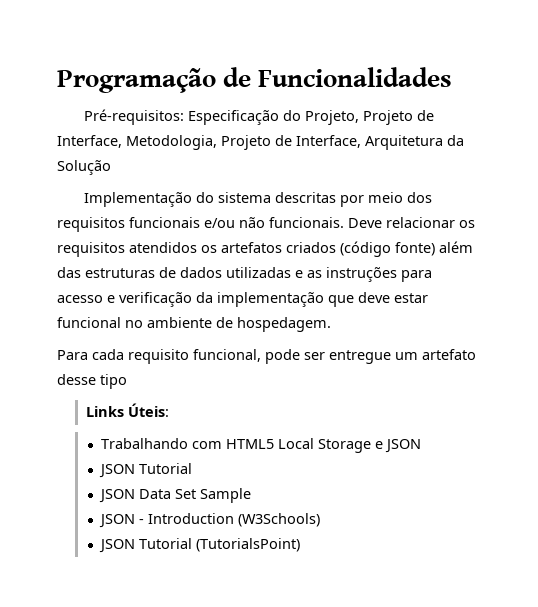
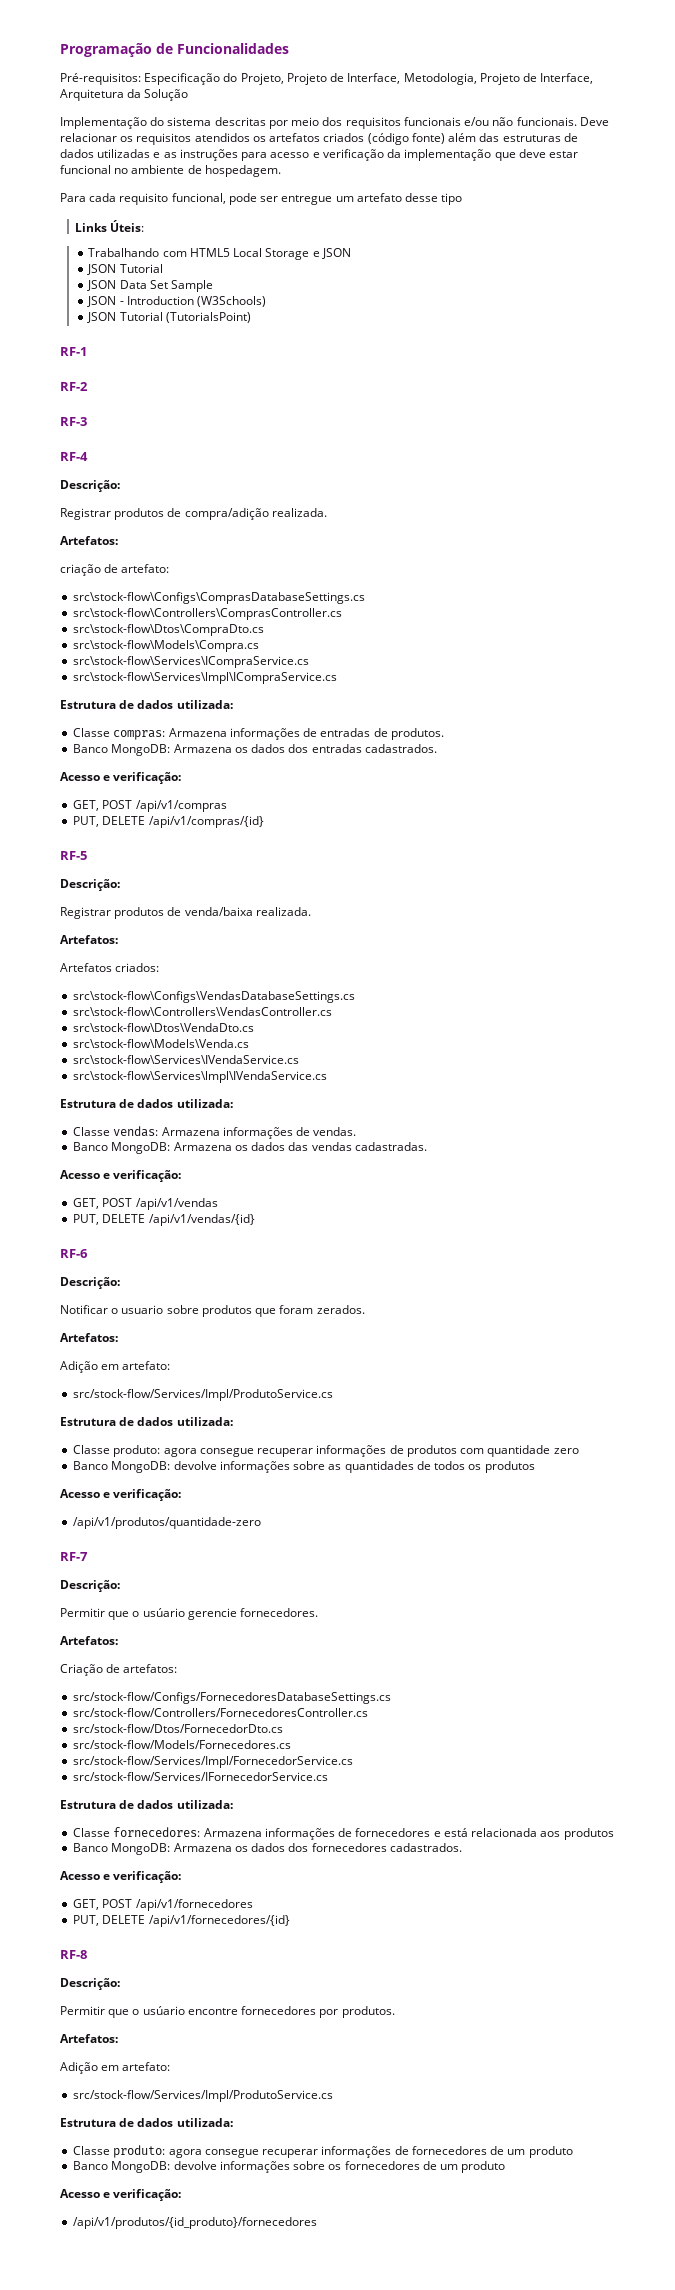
(301, 545) none -> [60,347,87,356] [60,382,88,391] [60,417,87,426] [60,452,88,461] [60,480,120,492] [60,508,327,520] [60,536,118,545] [60,564,170,576] [73,592,366,604] [73,608,343,620] [73,624,265,636] [73,640,260,652] [73,656,310,668] [73,672,338,684] [60,700,233,709] [73,728,444,740] [73,744,437,756] [60,772,182,784] [73,800,227,812] [73,816,264,828] [60,851,87,860] [60,879,120,891] [60,907,311,919] [60,935,118,944] [60,963,160,972] [73,991,356,1003] [73,1007,333,1016] [73,1023,255,1032] [73,1039,250,1048] [73,1055,300,1064] [73,1071,328,1083] [60,1099,233,1108] [73,1126,357,1139] [73,1142,427,1154] [60,1170,182,1182] [73,1198,218,1210] [73,1214,255,1226] [60,1249,88,1258] [60,1277,120,1289] [60,1305,365,1317] [60,1333,118,1342] [60,1361,171,1373] [73,1389,334,1401] [60,1417,233,1426] [73,1445,579,1457] [73,1461,535,1473] [60,1489,182,1501] [73,1517,262,1529] [60,1552,88,1561] [60,1580,120,1592] [60,1608,319,1620] [60,1636,118,1645] [60,1664,178,1676] [73,1692,392,1704] [73,1708,369,1717] [73,1724,284,1733] [73,1740,292,1749] [73,1756,354,1768] [73,1772,329,1781] [60,1800,233,1809] [73,1827,614,1840] [73,1843,462,1855] [60,1871,182,1883] [73,1899,253,1911] [73,1915,290,1927] [60,1950,87,1959] [60,1978,120,1990] [60,2006,395,2018] [60,2034,118,2043] [60,2062,171,2074] [73,2090,334,2102] [60,2118,233,2127] [73,2145,573,2158] [73,2161,506,2173] [60,2189,182,2201] [73,2217,318,2229] // RF-1 // RF-2 // RF-3 // RF-4 // Descrição: // Registrar produtos de compra/adição realizada. // Artefatos: // criação de artefato: // src\stock-flow\Configs\ComprasDatabaseSettings.cs // src\stock-flow\Controllers\ComprasController.cs // src\stock-flow\Dtos\CompraDto.cs // src\stock-flow\Models\Compra.cs // src\stock-flow\Services\ICompraService.cs // src\stock-flow\Services\lmpl\ICompraService.cs // Estrutura de dados utilizada: // Classe compras: Armazena informações de entradas de produtos. // Banco MongoDB: Armazena os dados dos entradas cadastrados. // Acesso e verificação: // GET, POST /api/v1/compras // PUT, DELETE /api/v1/compras/{id} // RF-5 // Descrição: // Registrar produtos de venda/baixa realizada. // Artefatos: // Artefatos criados: // src\stock-flow\Configs\VendasDatabaseSettings.cs // src\stock-flow\Controllers\VendasController.cs // src\stock-flow\Dtos\VendaDto.cs // src\stock-flow\Models\Venda.cs // src\stock-flow\Services\IVendaService.cs // src\stock-flow\Services\lmpl\IVendaService.cs // Estrutura de dados utilizada: // Classe vendas: Armazena informações de vendas. // Banco MongoDB: Armazena os dados das vendas cadastradas. // Acesso e verificação: // GET, POST /api/v1/vendas // PUT, DELETE /api/v1/vendas/{id} // RF-6 // Descrição: // Notificar o usuario sobre produtos que foram zerados. // Artefatos: // Adição em artefato: // src/stock-flow/Services/Impl/ProdutoService.cs // Estrutura de dados utilizada: // Classe produto: agora consegue recuperar informações de produtos com quantidade zero // Banco MongoDB: devolve informações sobre as quantidades de todos os produtos // Acesso e verificação: // /api/v1/produtos/quantidade-zero // RF-7 // Descrição: // Permitir que o usúario gerencie fornecedores. // Artefatos: // Criação de artefatos: // src/stock-flow/Configs/FornecedoresDatabaseSettings.cs // src/stock-flow/Controllers/FornecedoresController.cs // src/stock-flow/Dtos/FornecedorDto.cs // src/stock-flow/Models/Fornecedores.cs // src/stock-flow/Services/Impl/FornecedorService.cs // src/stock-flow/Services/IFornecedorService.cs // Estrutura de dados utilizada: // Classe fornecedores: Armazena informações de fornecedores e está relacionada aos produtos // Banco MongoDB: Armazena os dados dos fornecedores cadastrados. // Acesso e verificação: // GET, POST /api/v1/fornecedores // PUT, DELETE /api/v1/fornecedores/{id} // RF-8 // Descrição: // Permitir que o usúario encontre fornecedores por produtos. // Artefatos: // Adição em artefato: // src/stock-flow/Services/Impl/ProdutoService.cs // Estrutura de dados utilizada: // Classe produto: agora consegue recuperar informações de fornecedores de um produto // Banco MongoDB: devolve informações sobre os fornecedores de um produto // Acesso e verificação: // /api/v1/produtos/{id_produto}/fornecedores

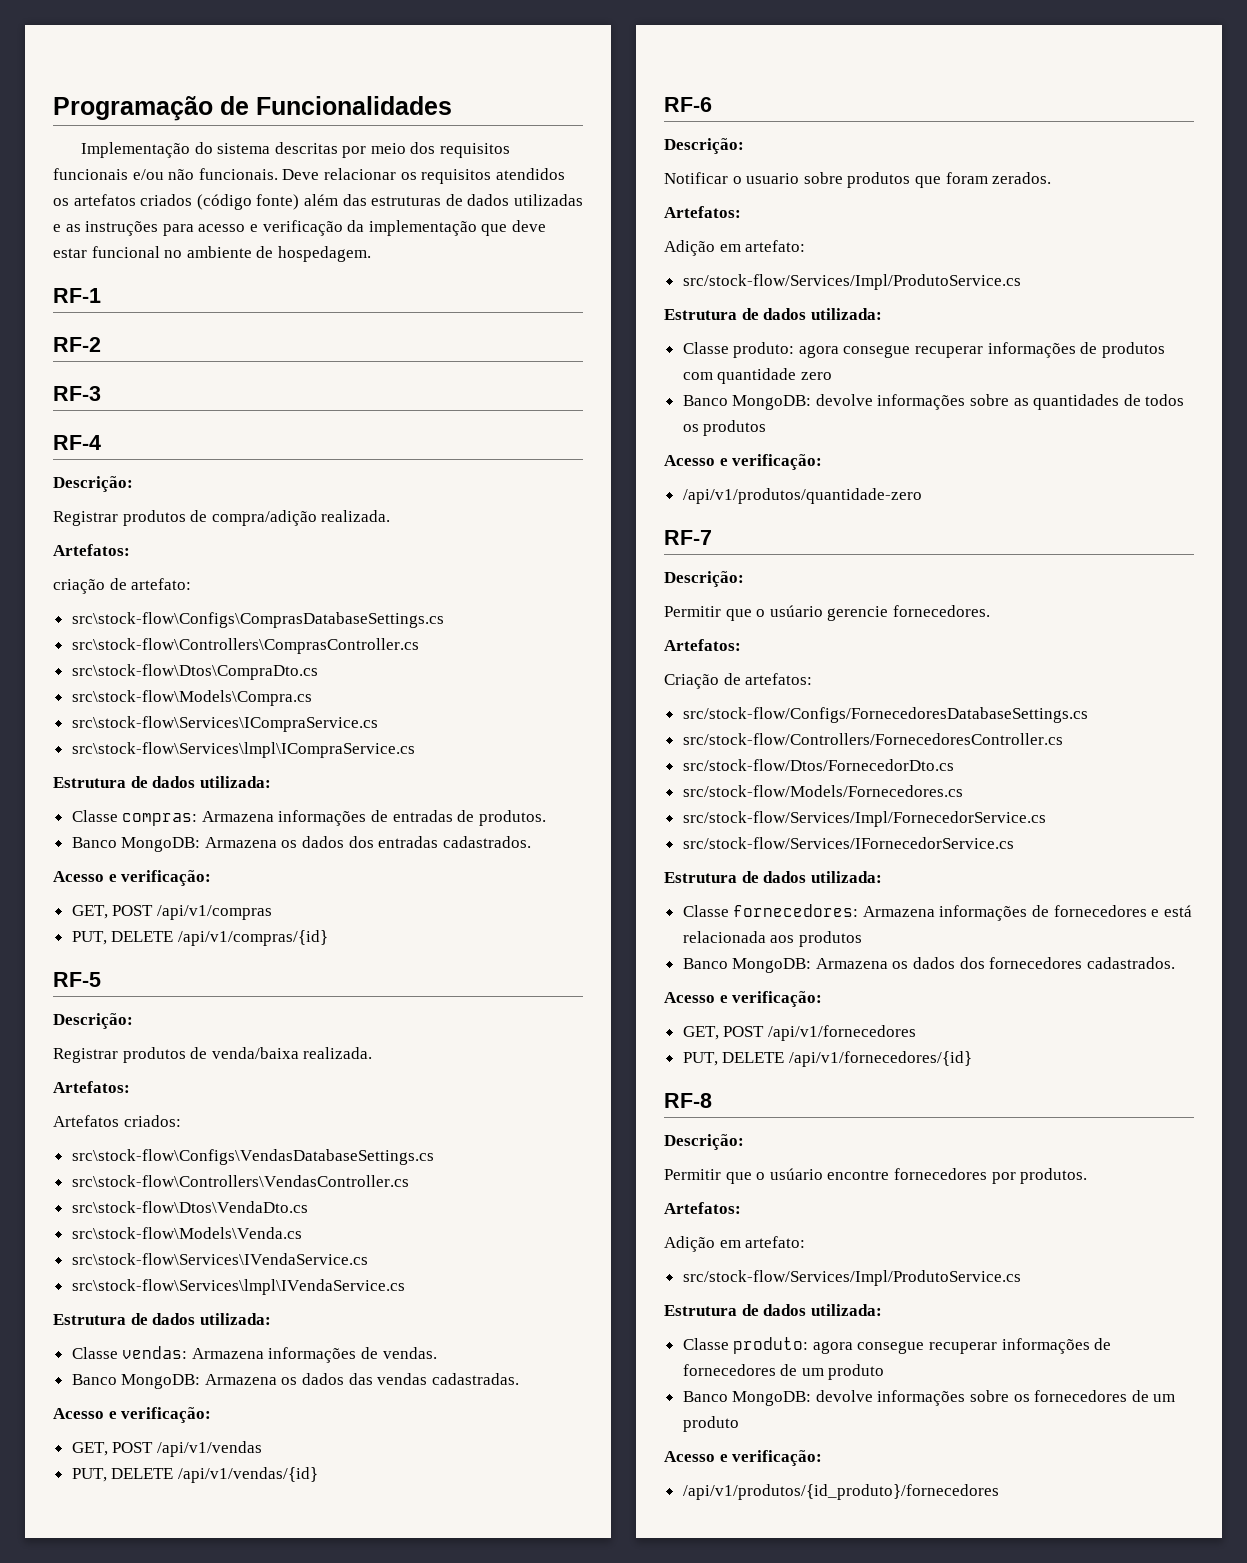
[60,73,594,85] [60,89,189,101] // Pré-requisitos: Especificação do Projeto, Projeto de Interface, Metodologia, Projeto de Interface, Arquitetura da Solução -> (452, 105) none
[60,193,463,205] [75,220,145,232] [88,248,351,260] [87,264,163,275] [87,280,214,292] [87,296,267,307] [87,312,251,323] // Para cada requisito funcional, pode ser entregue um artefato desse tipo // Links Úteis: // Trabalhando com HTML5 Local Storage e JSON // JSON Tutorial // JSON Data Set Sample // JSON - Introduction (W3Schools) // JSON Tutorial (TutorialsPoint) -> (371, 254) none

